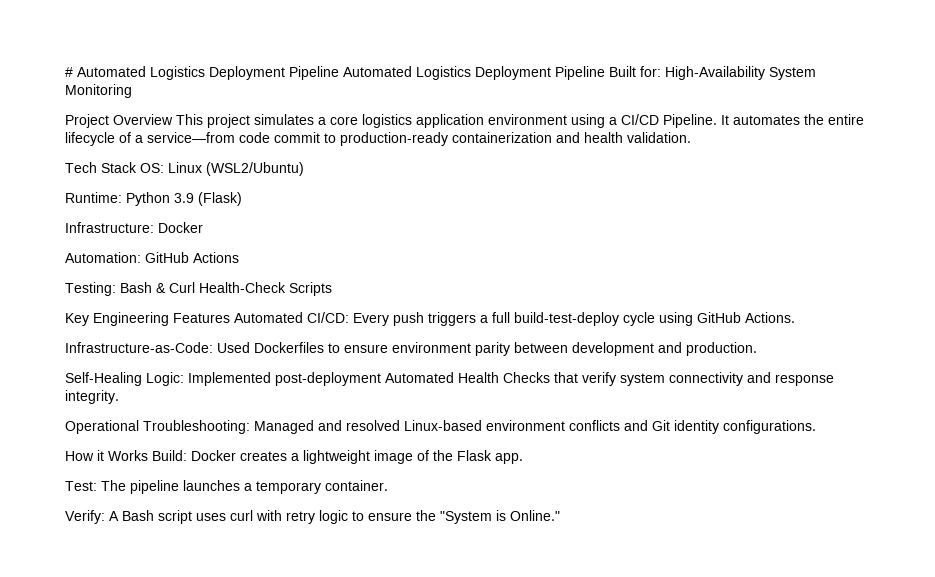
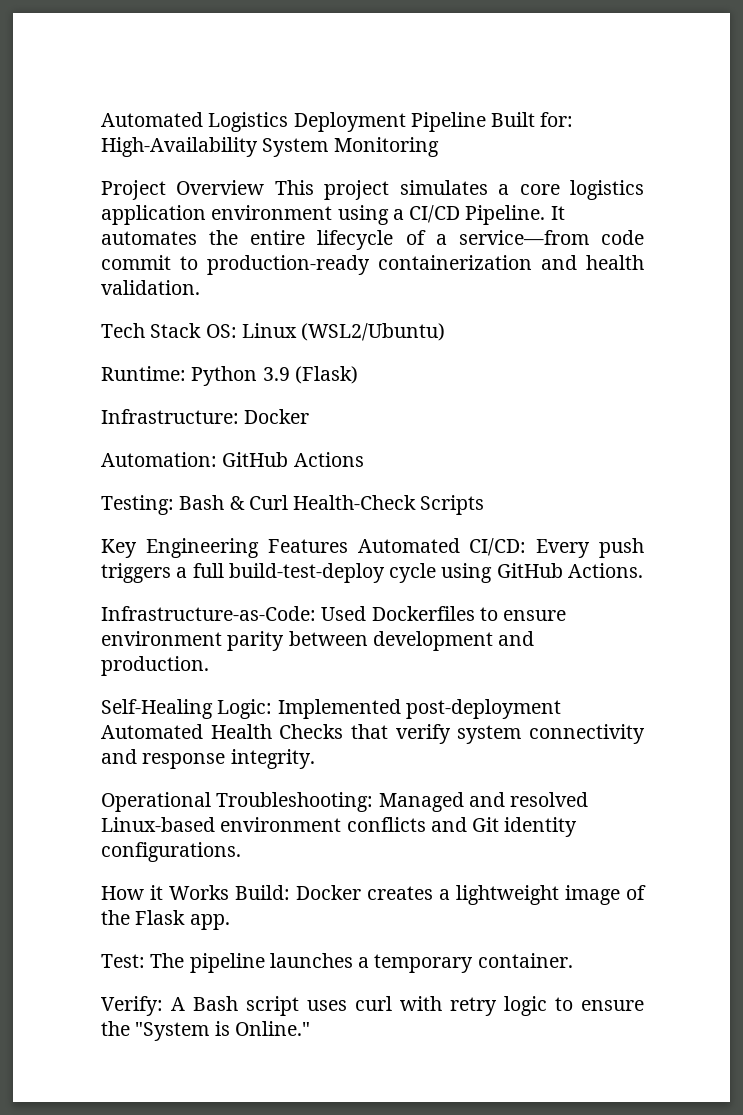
[65,66,339,80] # Automated Logistics Deployment Pipeline -> (101, 119) none

